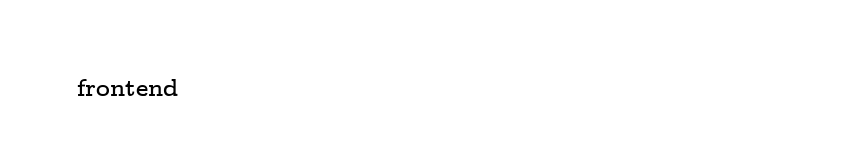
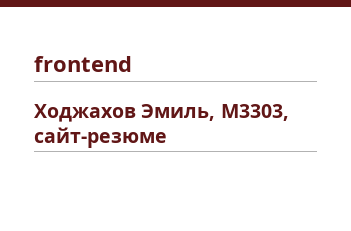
(178, 87) none -> [34,104,289,122] [34,127,167,148] // Ходжахов Эмиль, M3303, сайт-резюме

